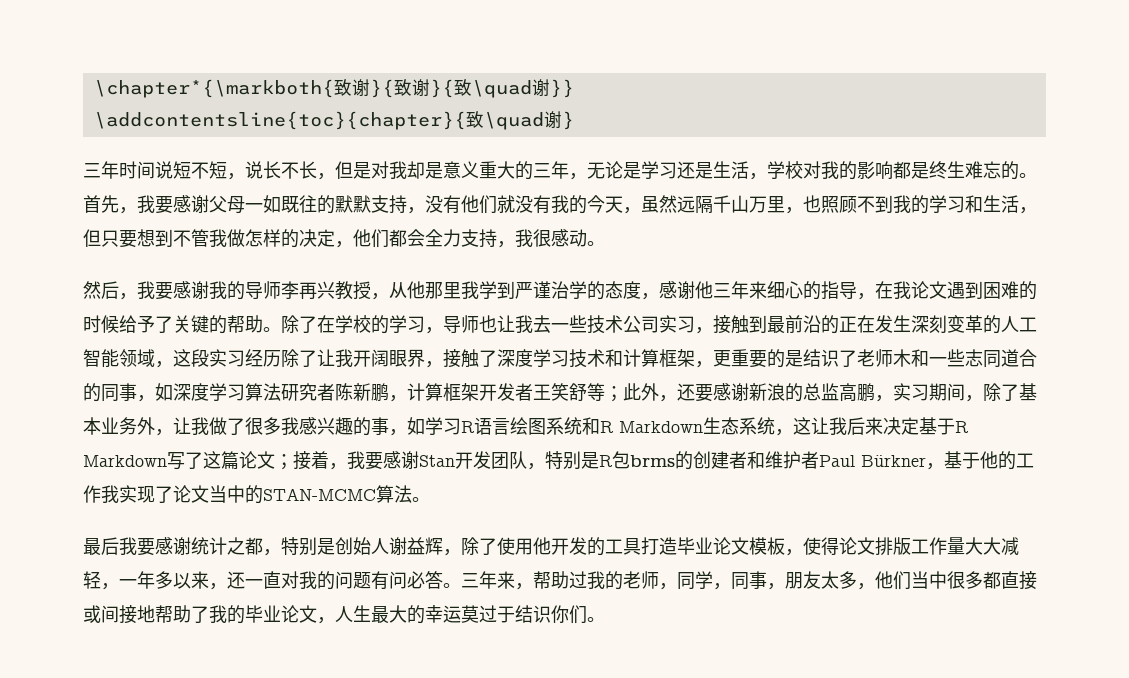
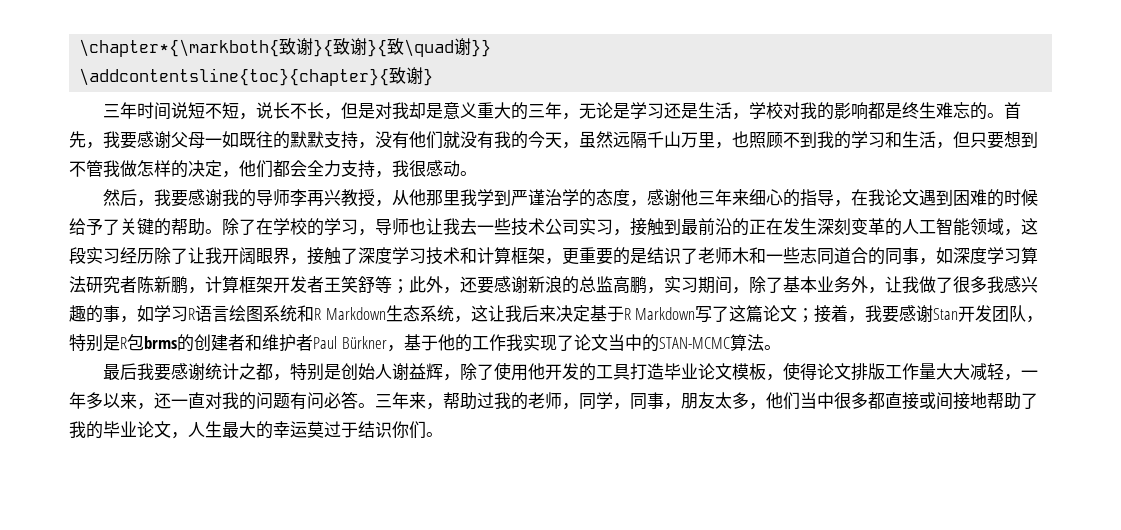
[483,112,544,130] \quad -> (407, 75) none

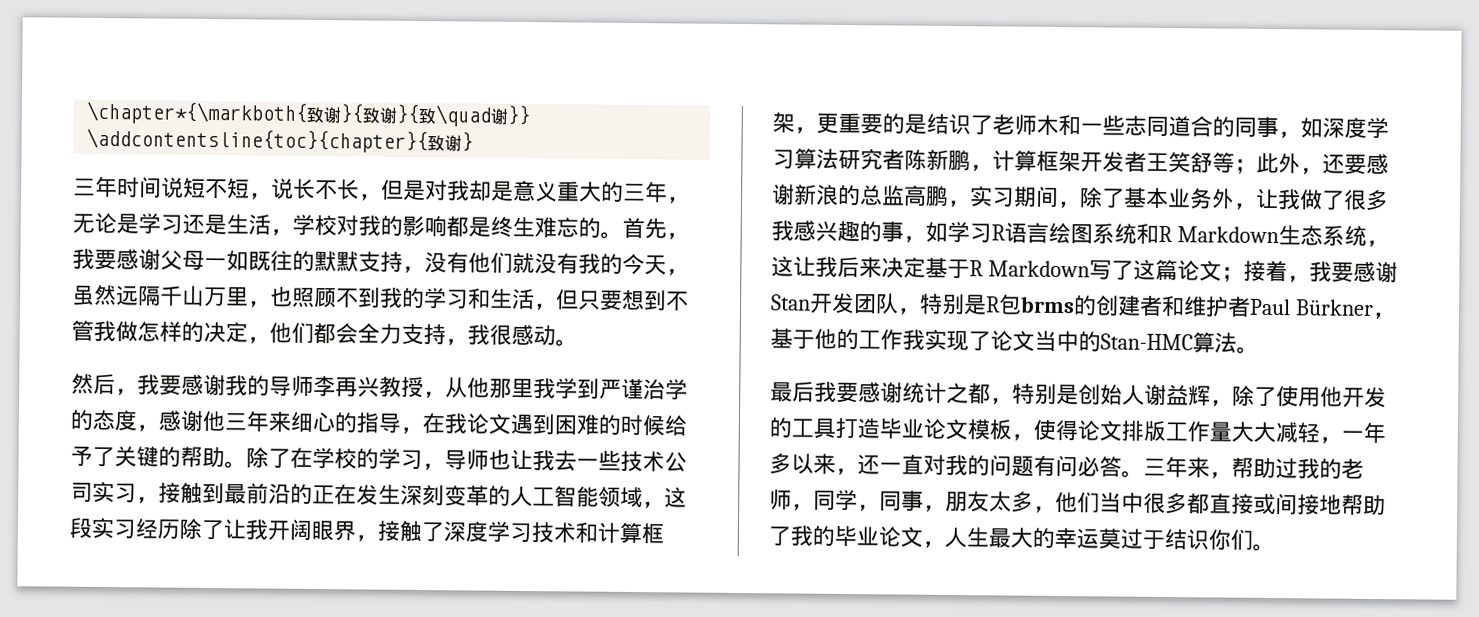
[658,337,730,349] STAN-MCMC -> [1100,333,1193,351] Stan-HMC

